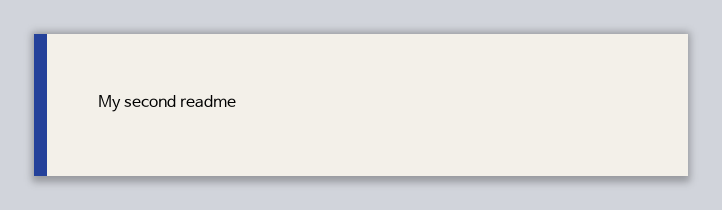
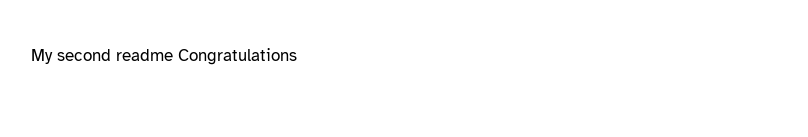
(237, 101) none -> [178,48,297,65] Congratulations

